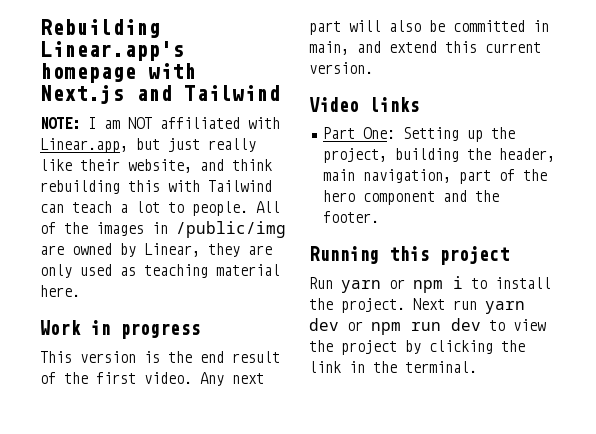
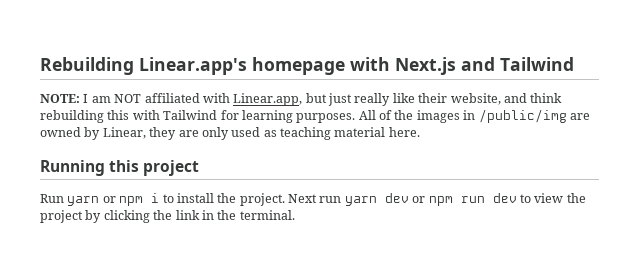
[40,201,248,216] can teach a lot to people. -> [220,110,356,123] for learning purposes.
[40,320,200,339] [40,351,280,363] [40,372,264,386] [309,20,549,35] [309,41,541,55] [309,62,373,74] [309,97,419,112] [322,127,515,142] [322,148,555,163] [322,169,547,184] [322,190,499,205] [322,211,379,223] // Work in progress // This version is the end result of the first video. Any next part will also be committed in main, and extend this current version. // Video links // Part One: Setting up the project, building the header, main navigation, part of the hero component and the footer. -> (420, 132) none

